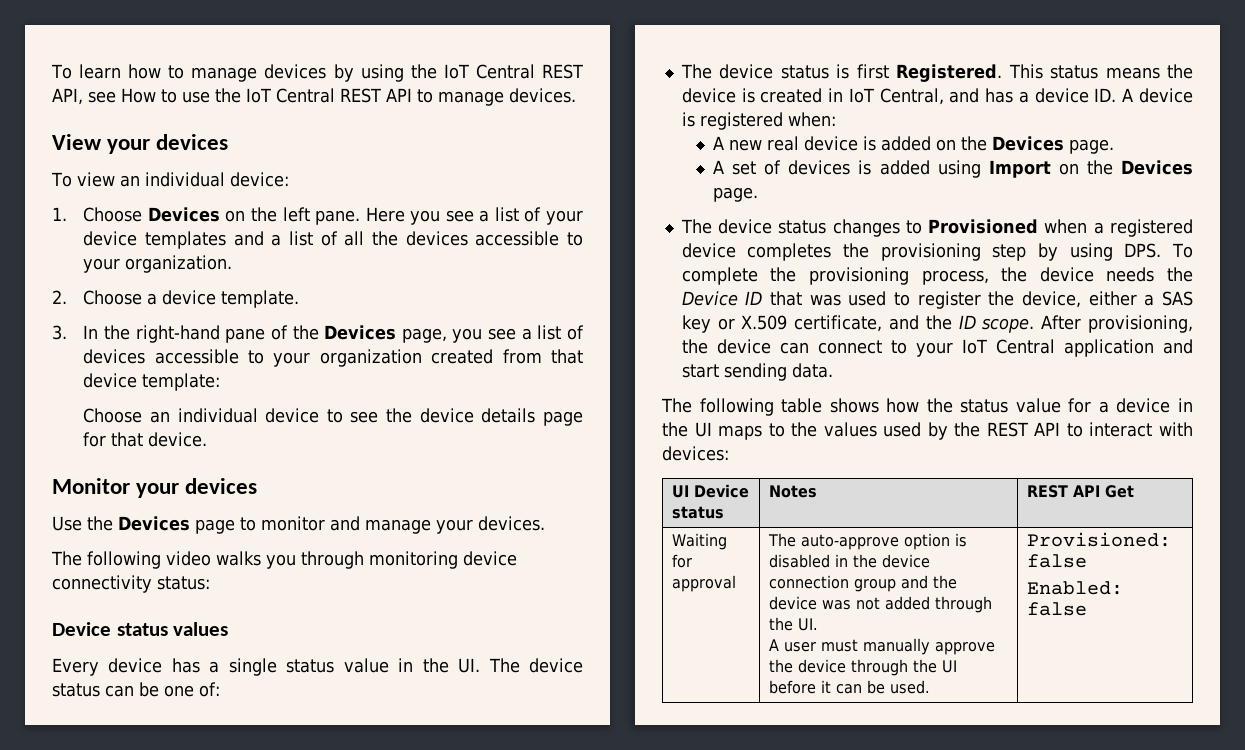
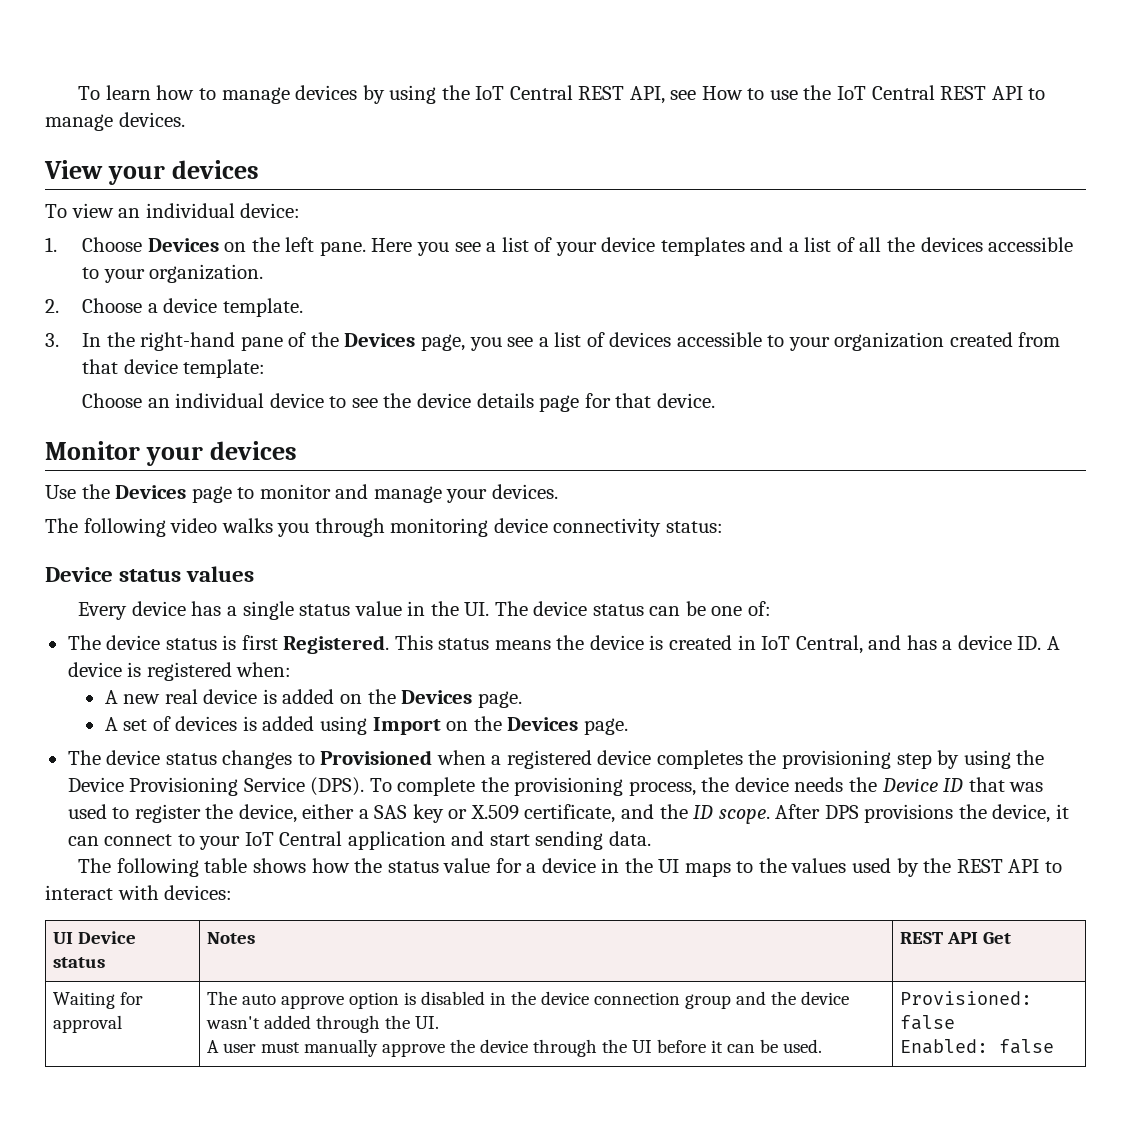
[1124,243,1162,258] DPS. -> [1016,750,1045,765] [67,777,365,796] the Device Provisioning Service (DPS).
[1088,315,1193,333] [681,339,771,354] provisioning, the device -> [824,804,1069,823] DPS provisions the device, it
[801,534,900,550] auto-approve -> [242,994,345,1009] auto approve
[822,597,881,610] was not -> [206,1016,261,1029] wasn't

